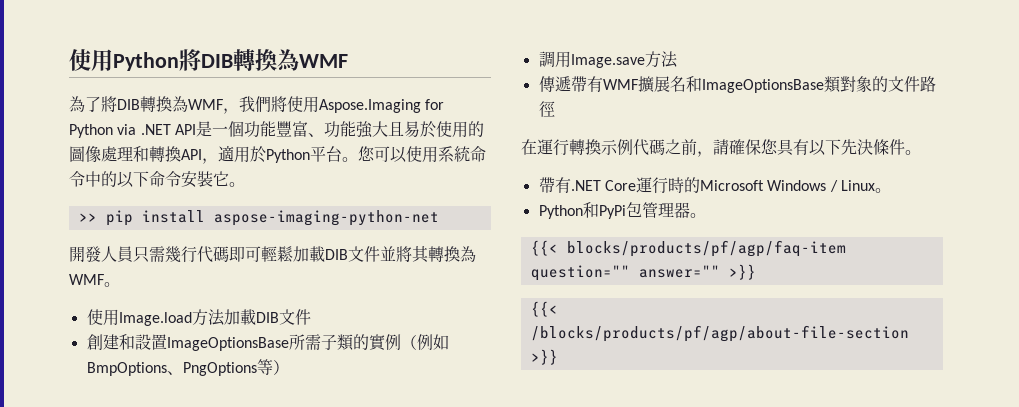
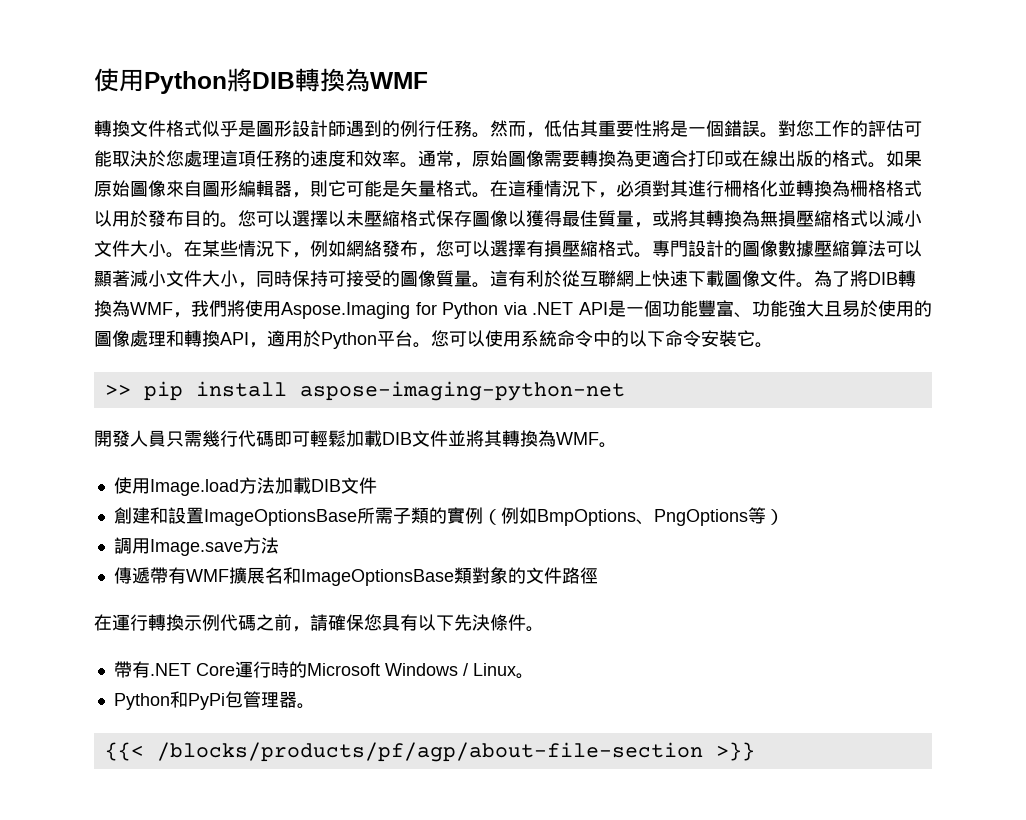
(348, 61) none -> [94,120,922,138] [94,150,922,168] [94,180,922,198] [94,210,922,228] [94,240,922,258] [94,270,814,288] 轉換文件格式似乎是圖形設計師遇到的例行任務。然而，低估其重要性將是一個錯誤。對您工作的評估可能取決於您處理這項任務的速度和效率。通常，原始圖像需要轉換為更適合打印或在線出版的格式。如果原始圖像來自圖形編輯器，則它可能是矢量格式。在這種情況下，必須對其進行柵格化並轉換為柵格格式以用於發布目的。您可以選擇以未壓縮格式保存圖像以獲得最佳質量，或將其轉換為無損壓縮格式以減小文件大小。在某些情況下，例如網絡發布，您可以選擇有損壓縮格式。專門設計的圖像數據壓縮算法可以顯著減小文件大小，同時保持可接受的圖像質量。這有利於從互聯網上快速下載圖像文件。
[530,240,846,257] [530,264,756,281] // {{< blocks/products/pf/agp/faq-item question="" answer="" >}} -> (315, 706) none

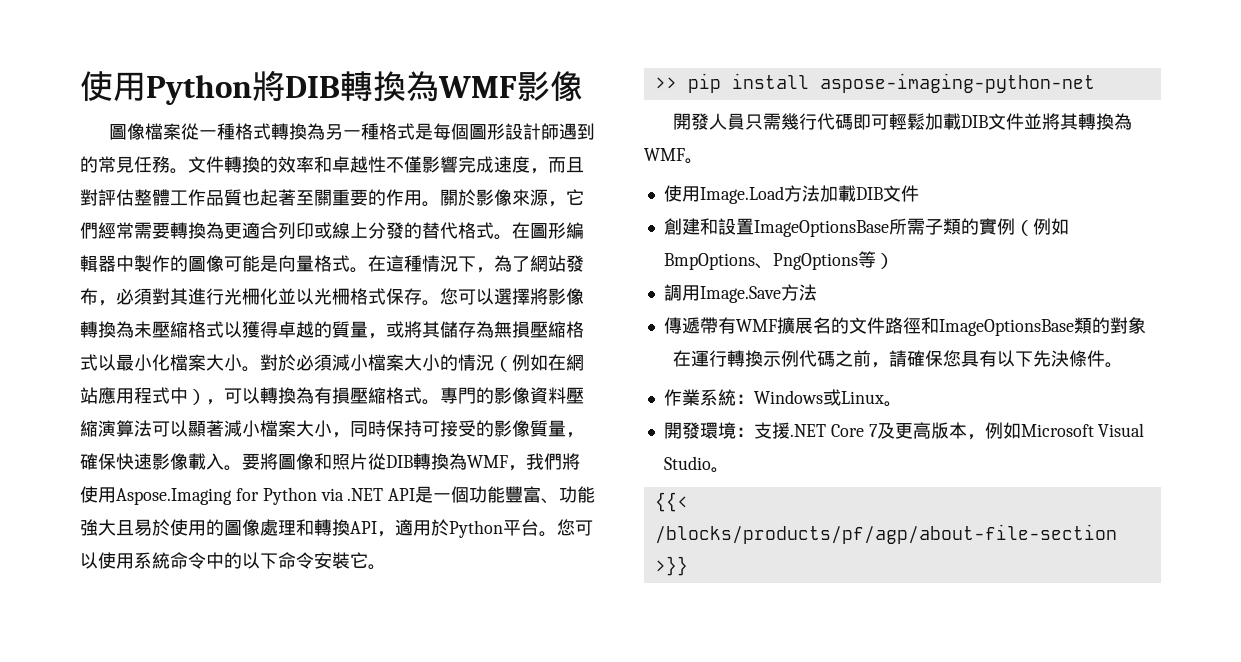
[94,120,922,138] [94,150,922,168] [94,180,418,198] // 轉換文件格式似乎是圖形設計師遇到的例行任務。然而，低估其重要性將是一個錯誤。對您工作的評估可能取決於您處理這項任務的速度和效率。通常，原始圖像需要轉換為更適合打印或在線出版的格式。如果原始圖像來自圖形編輯器，則它可能是矢 -> [517,71,583,101] [108,123,595,140] [80,156,584,174] [80,189,584,207] [80,222,584,240] [80,255,296,272] 影像 // 圖像檔案從一種格式轉換為另一種格式是每個圖形設計師遇到的常見任務。文件轉換的效率和卓越性不僅影響完成速度，而且對評估整體工作品質也起著至關重要的作用。關於影像來源，它們經常需要轉換為更適合列印或線上分發的替代格式。在圖形編輯器中製作的圖像可能是向
[616,180,922,197] [94,210,598,228] 必須對其進行柵格化並轉換為柵格格式以用於發布目的。您可以選擇以未壓縮格式保存圖像以獲得最佳 -> [494,255,584,272] [80,288,584,306] [80,321,332,338] 為了網站發布，必須對其進行光柵化並以光柵格式保存。您可以選擇將影像轉換為未壓縮格式以獲得卓越的
[706,210,742,227] 轉換 -> [440,321,476,338] 儲存
[886,210,922,227] [94,240,526,258] 減小文件大小。在某些情況下，例如網絡發布，您可以選擇 -> [116,354,584,372] [80,387,314,405] 最小化檔案大小。對於必須減小檔案大小的情況（例如在網站應用程式中），可以轉換為
[688,240,850,257] 設計的圖像數據壓縮 -> [476,387,584,404] [80,420,116,437] 的影像資料壓縮演
[166,270,202,287] 文件 -> [260,420,296,437] 檔案
[400,270,868,288] 圖像質量。這有利於從互聯網上快速下載圖像文件。為了將 -> [494,420,584,438] [80,453,386,471] 影像質量，確保快速影像載入。要將圖像和照片從
[149,479,239,496] Image.load -> [699,186,784,204] Image.Load
[149,539,243,556] Image.save -> [699,286,781,303] Image.Save
[282,567,508,586] 和ImageOptionsBase類對象 -> (831, 325) none
(598, 575) none -> [920,317,1146,336] 和ImageOptionsBase類的對象
[113,661,534,679] [113,691,297,710] 帶有.NET Core運行時的Microsoft Windows / Linux。 // Python和PyPi包管理器 -> [663,389,902,407] [663,422,1145,440] [663,456,711,470] 作業系統：Windows或Linux。 // 開發環境：支援.NET Core 7及更高版本，例如Microsoft Visual Studio

